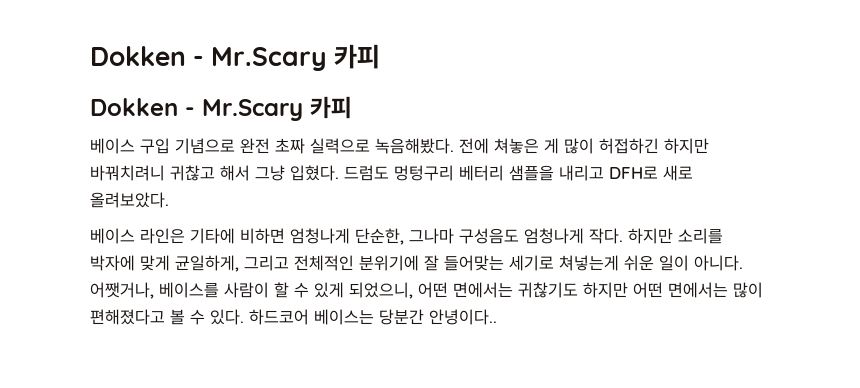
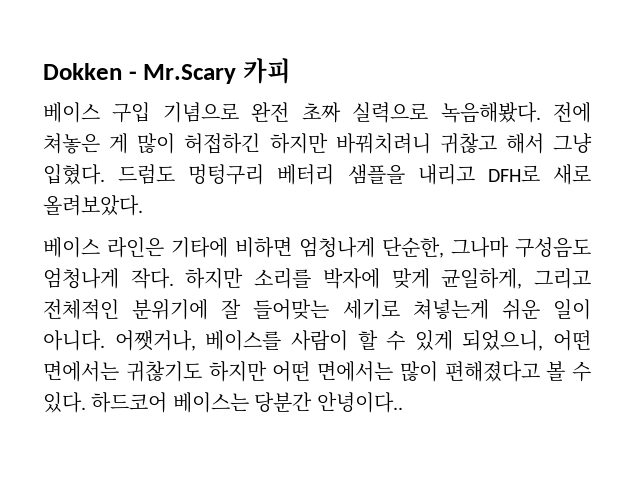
[90,44,381,71] [90,96,352,121] Dokken - Mr.Scary 카피 // Dokken - Mr.Scary 카피 -> [43,58,291,84] Dokken - Mr.Scary 카피

